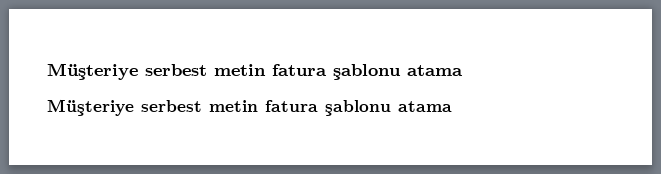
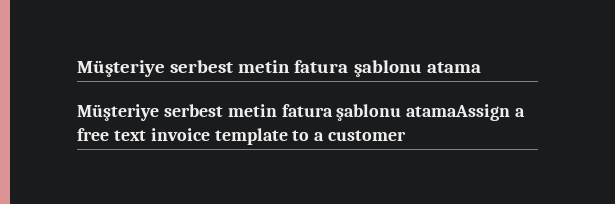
[398,101,452,112] atama -> [406,104,526,121] [77,128,407,145] atamaAssign a free text invoice template to a customer

